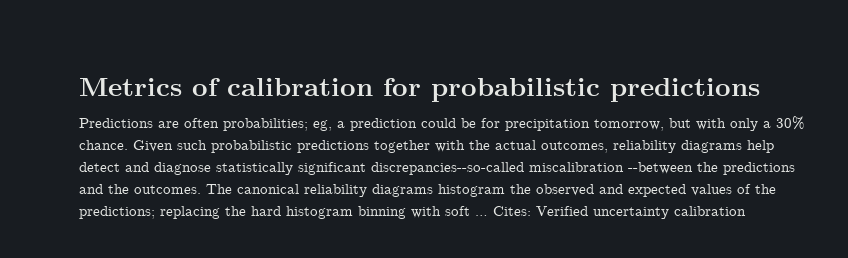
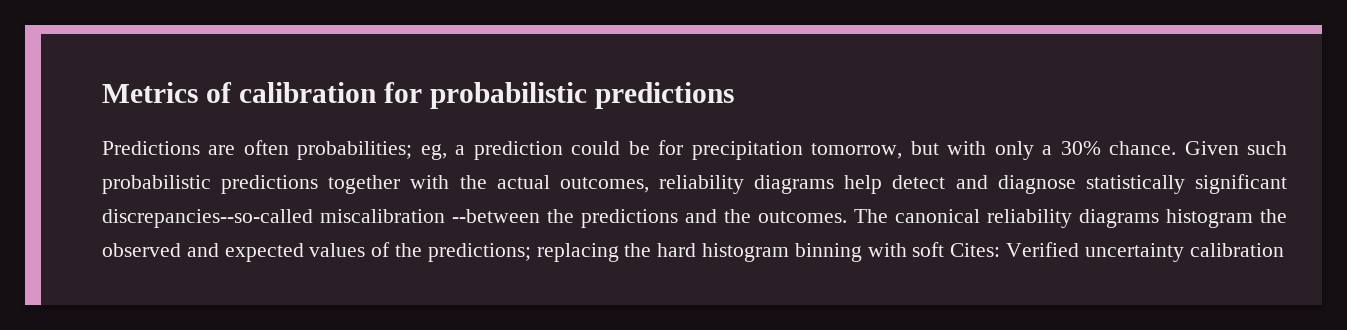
[475,215,488,216] … -> (945, 249) none

